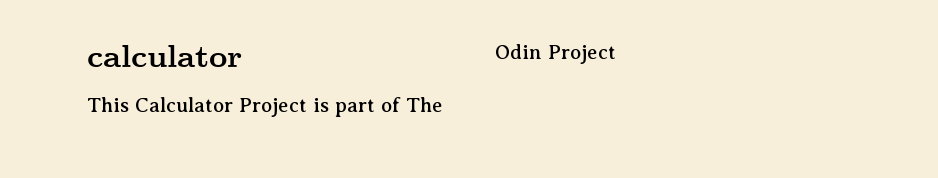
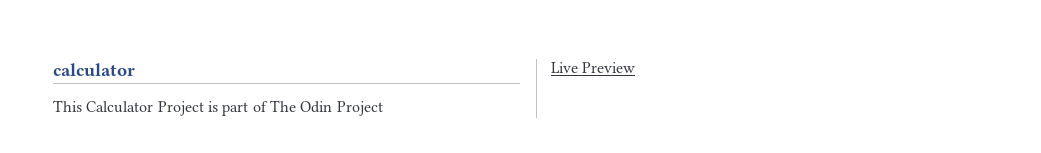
(616, 54) none -> [551,62,636,73] // Live Preview

